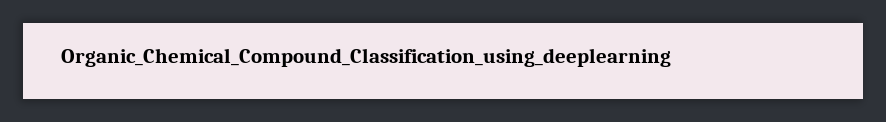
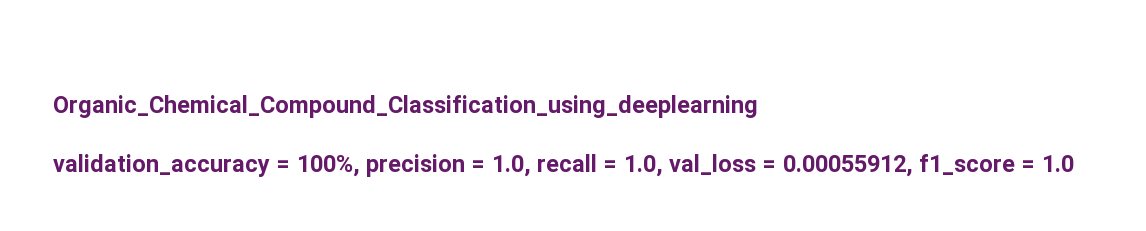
(671, 57) none -> [53,154,1074,177] // validation_accuracy = 100%, precision = 1.0, recall = 1.0, val_loss = 0.00055912, f1_score = 1.0

